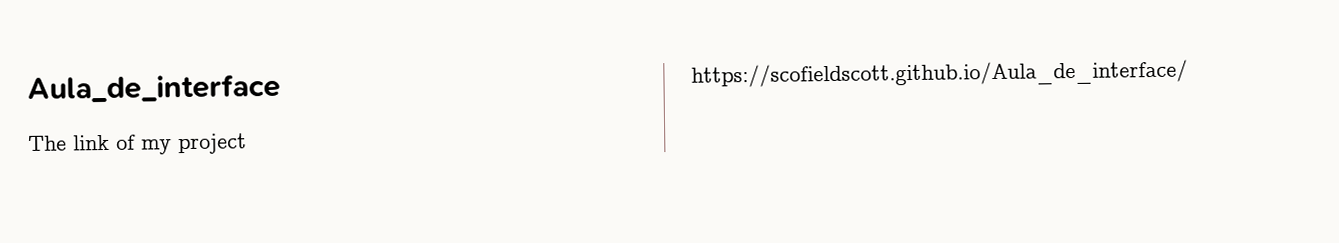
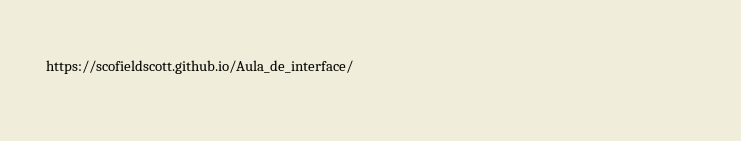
[27,73,281,103] [28,133,247,155] Aula_de_interface // The link of my project -> (46, 67) none

